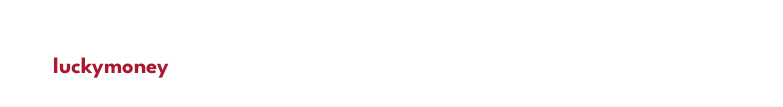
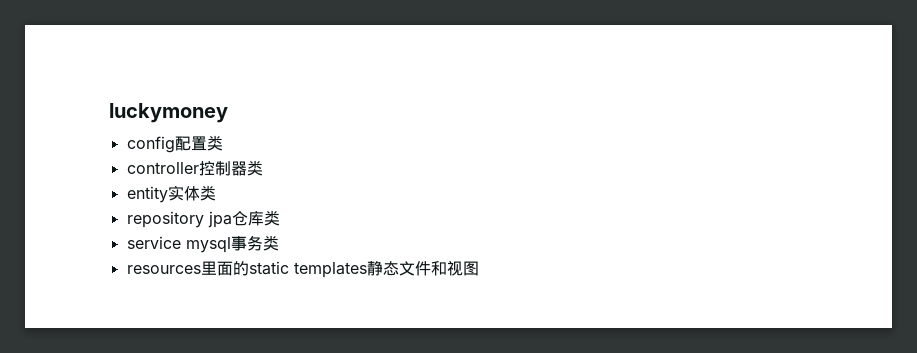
(169, 67) none -> [126,135,223,153] [126,160,263,176] [126,185,216,203] [126,210,280,228] [126,235,279,253] [126,260,479,278] // config配置类 // controller控制器类 // entity实体类 // repository jpa仓库类 // service mysql事务类 // resources里面的static templates静态文件和视图

